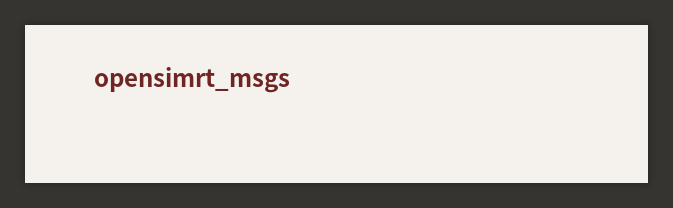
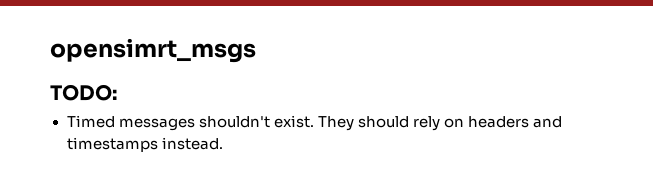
(290, 80) none -> [50,84,117,101] [66,115,562,131] [66,137,223,152] // TODO: // Timed messages shouldn't exist. They should rely on headers and timestamps instead.

